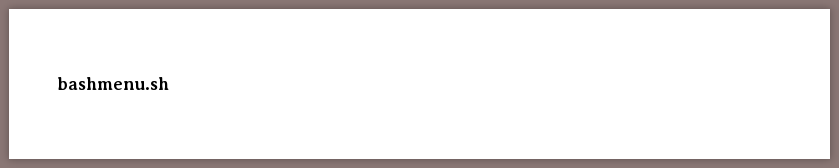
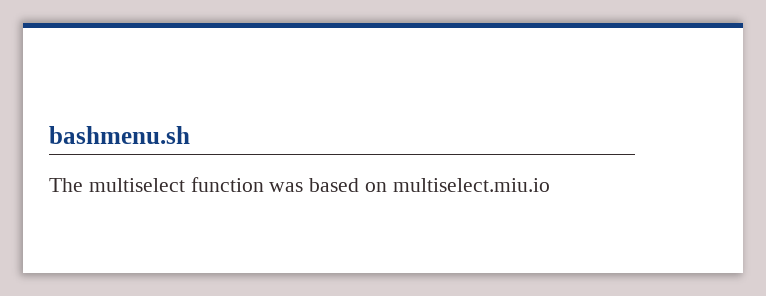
(169, 83) none -> [49,177,550,192] // The multiselect function was based on multiselect.miu.io

